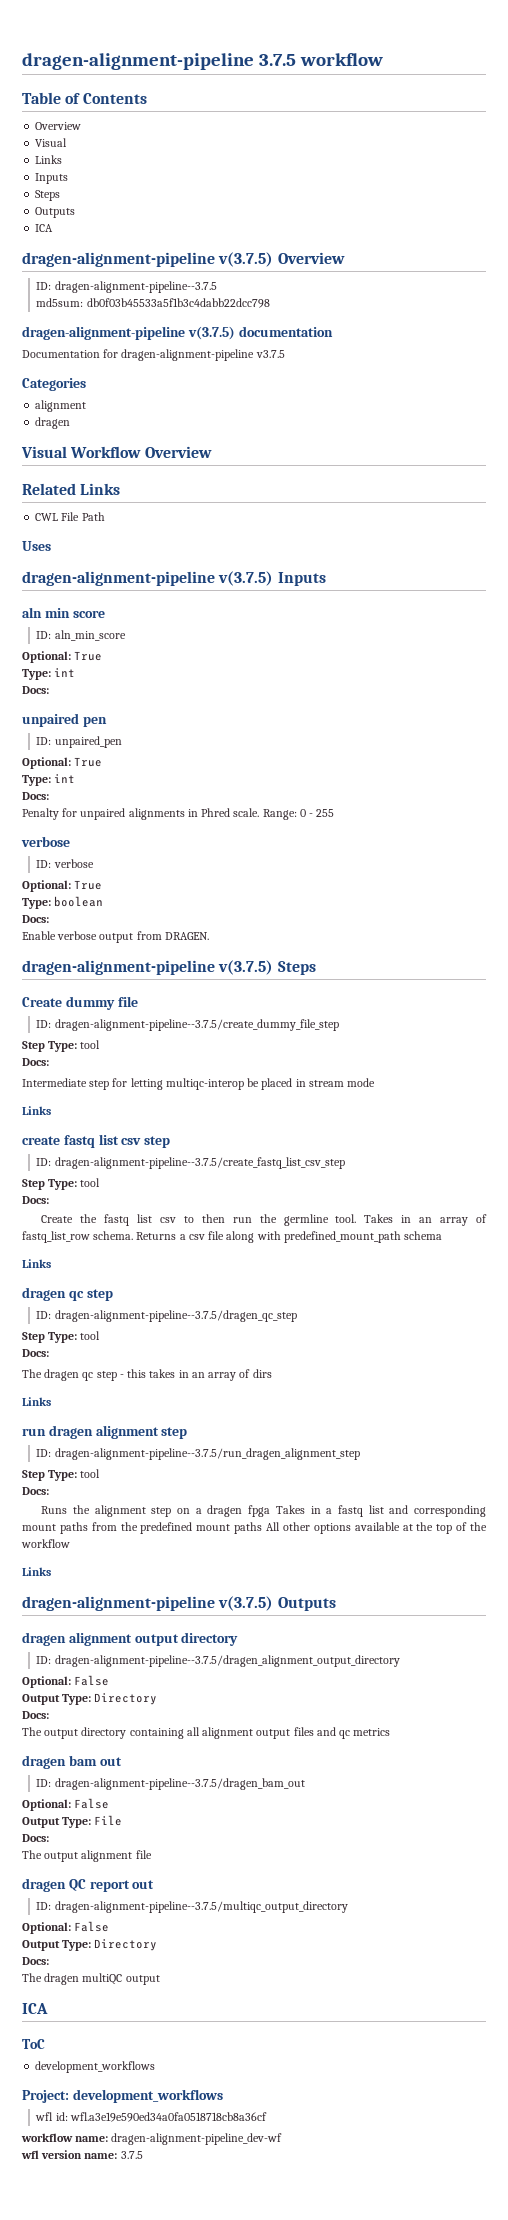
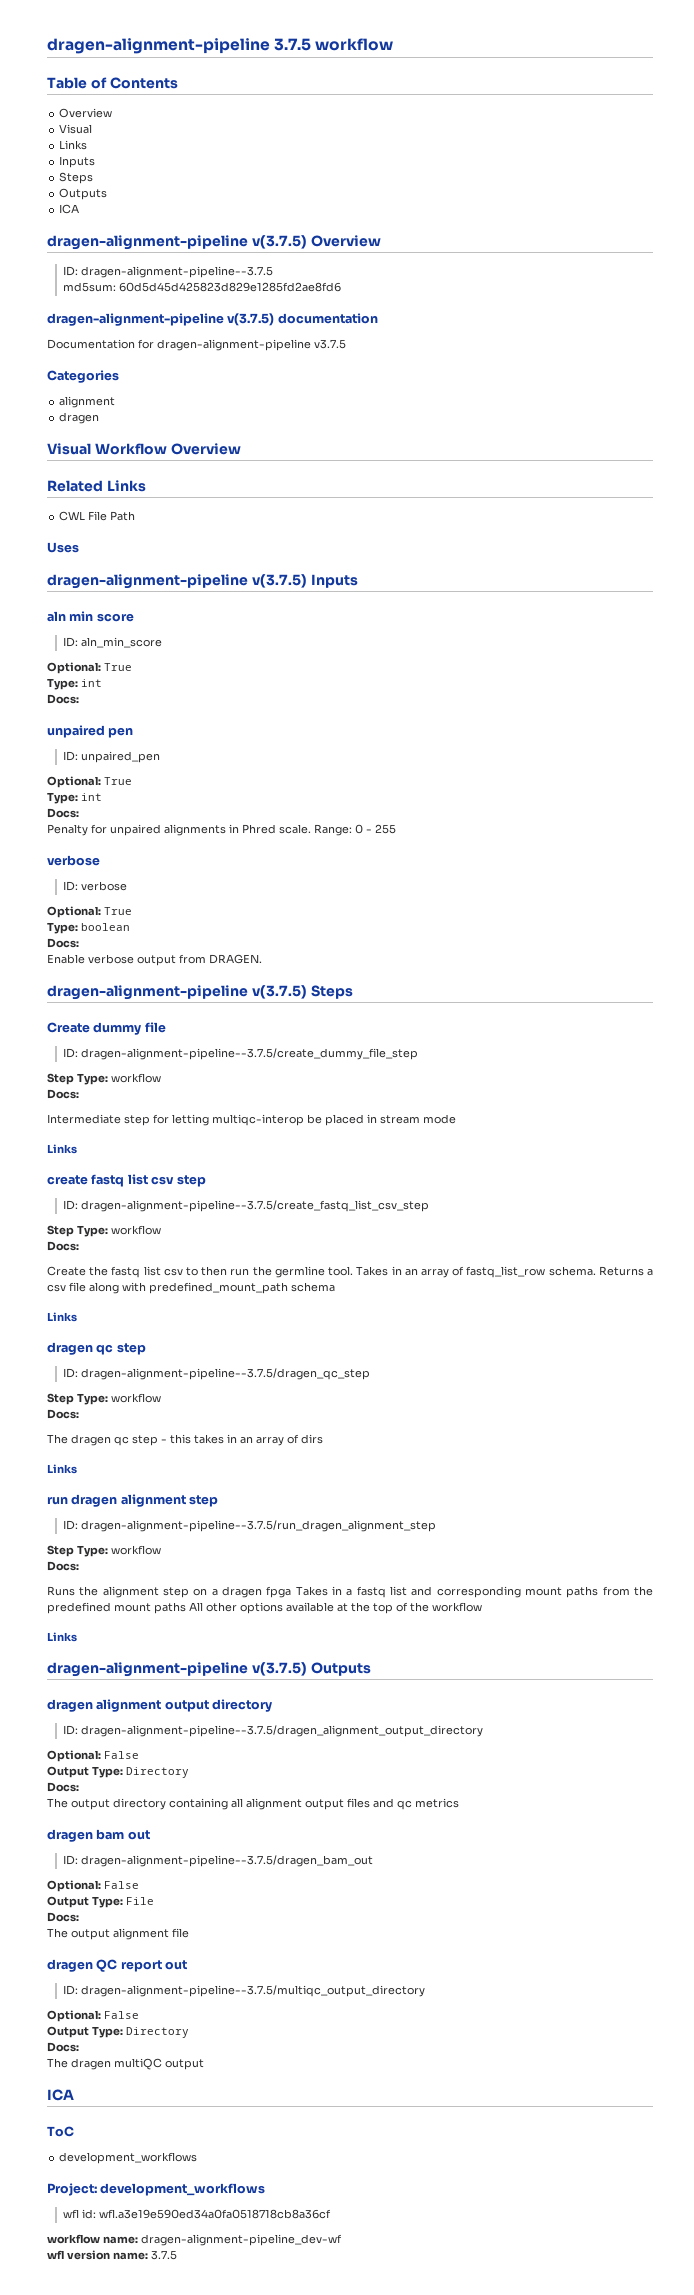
[86,298,270,308] db0f03b45533a5f1b3c4dabb22dcc798 -> [118,282,341,292] 60d5d45d425823d829e1285fd2ae8fd6
[80,1040,101,1049] tool -> [111,1073,161,1083] workflow
[80,1178,101,1187] tool -> [111,1225,161,1235] workflow
[80,1331,101,1340] tool -> [111,1393,161,1403] workflow
[80,1469,101,1478] tool -> [111,1545,161,1555] workflow

